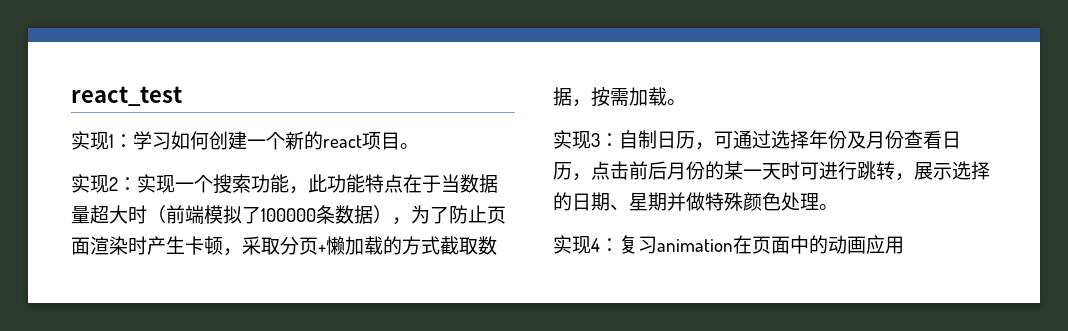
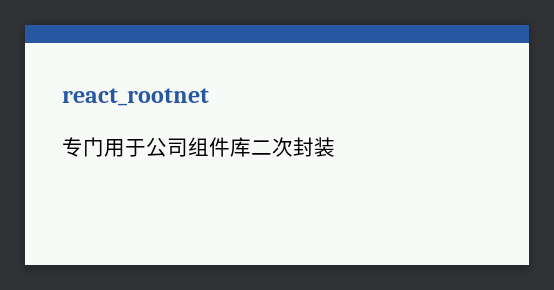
[71,86,182,106] [71,131,419,150] [71,174,498,194] [71,205,506,225] [71,236,497,256] [553,87,686,107] [553,130,961,150] [553,161,990,181] [553,192,838,211] [553,235,904,254] react_test // 实现1：学习如何创建一个新的react项目。 // 实现2：实现一个搜索功能，此功能特点在于当数据量超大时（前端模拟了100000条数据），为了防止页面渲染时产生卡顿，采取分页+懒加载的方式截取数据，按需加载。 // 实现3：自制日历，可通过选择年份及月份查看日历，点击前后月份的某一天时可进行跳转，展示选择的日期、星期并做特殊颜色处理。 // 实现4：复习animation在页面中的动画应用 -> [62,88,209,106] [62,137,335,157] react_rootnet // 专门用于公司组件库二次封装

